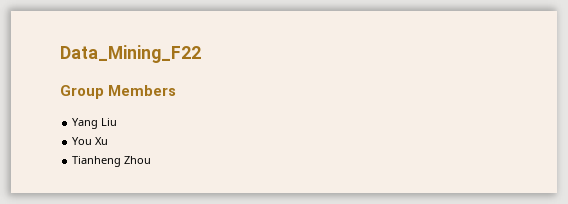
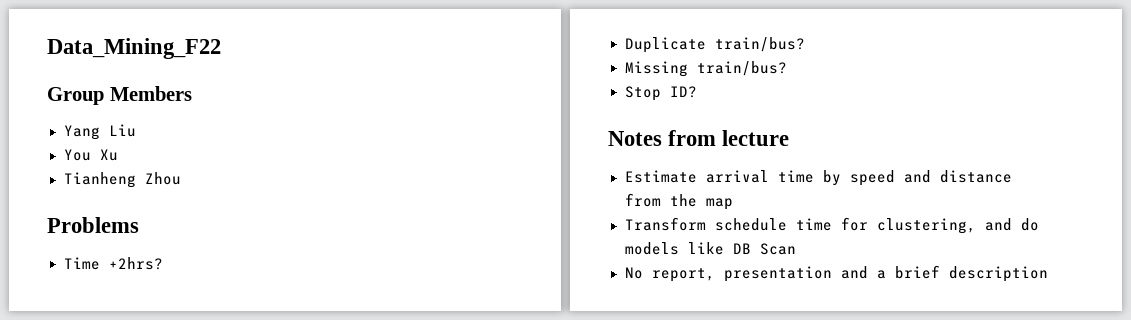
(152, 160) none -> [47,217,139,233] [63,257,163,270] [624,37,805,53] [624,61,787,77] [624,86,697,101] [608,130,790,146] [624,170,1012,186] [624,193,733,210] [624,217,1039,234] [624,242,796,255] [624,265,1048,282] // Problems // Time +2hrs? // Duplicate train/bus? // Missing train/bus? // Stop ID? // Notes from lecture // Estimate arrival time by speed and distance from the map // Transform schedule time for clustering, and do models like DB Scan // No report, presentation and a brief description

